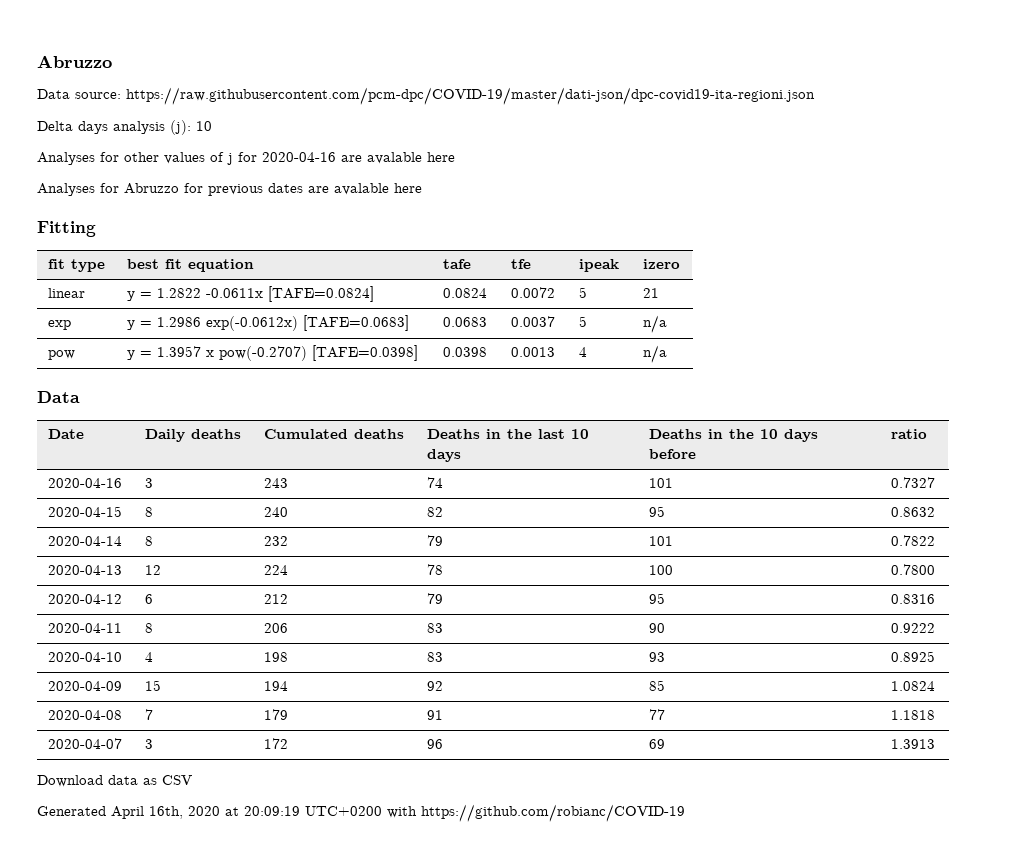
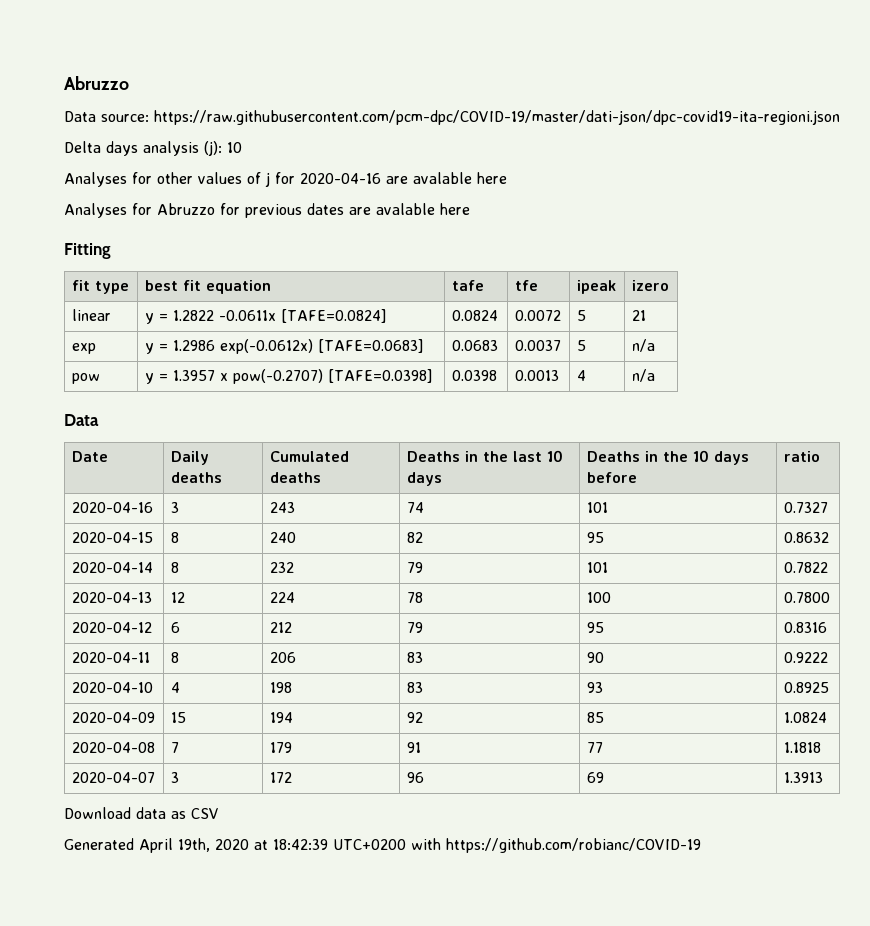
[149,806,183,819] 16th, -> [178,838,210,852] 19th,
[244,806,300,816] 20:09:19 -> [273,839,328,850] 18:42:39

